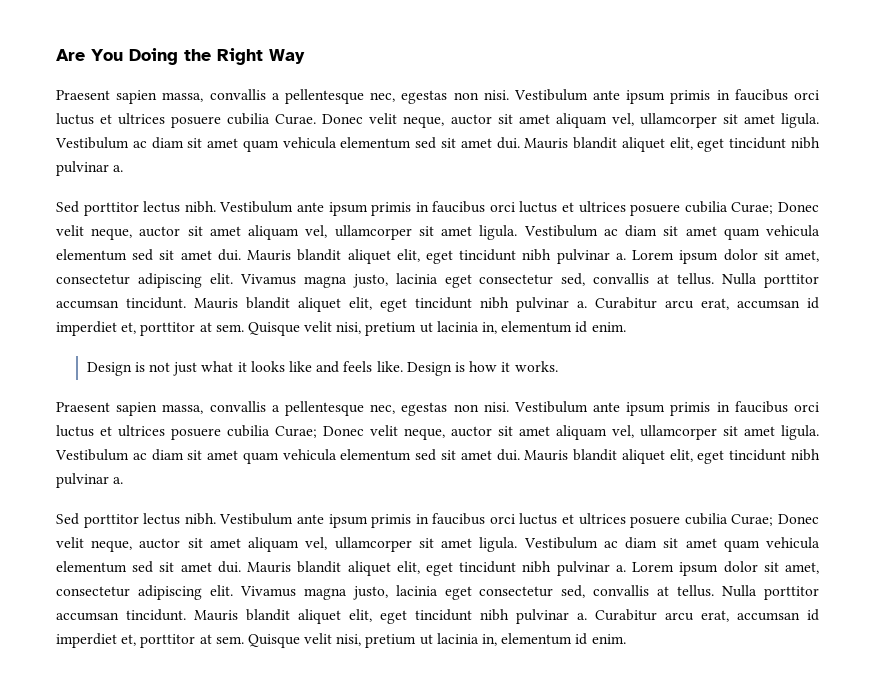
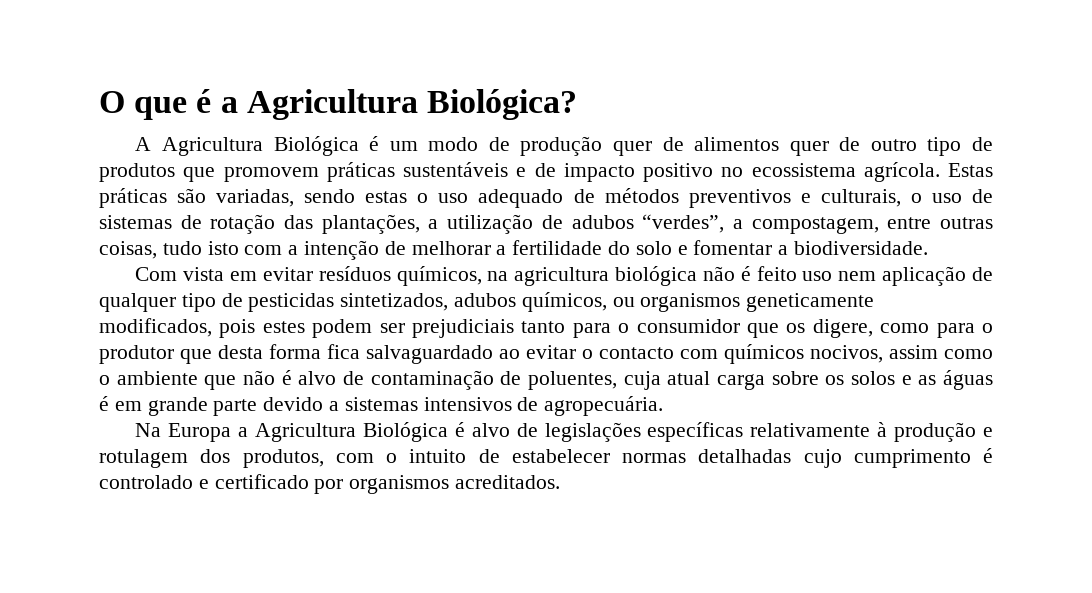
[56,48,305,65] [56,89,819,104] [56,113,819,128] [55,137,821,152] [56,161,124,176] [56,201,820,216] [56,225,821,240] [56,249,819,264] [56,273,820,288] [56,297,819,312] [56,321,626,336] [86,361,558,376] [56,401,819,416] [56,425,819,440] [55,449,821,464] [56,473,124,488] [56,513,820,528] [56,537,821,552] [56,561,819,576] [56,585,820,600] [56,609,819,624] [56,633,626,648] Are You Doing the Right Way // Praesent sapien massa, convallis a pellentesque nec, egestas non nisi. Vestibulum ante ipsum primis in faucibus orci luctus et ultrices posuere cubilia Curae. Donec velit neque, auctor sit amet aliquam vel, ullamcorper sit amet ligula. Vestibulum ac diam sit amet quam vehicula elementum sed sit amet dui. Mauris blandit aliquet elit, eget tincidunt nibh pulvinar a. // Sed porttitor lectus nibh. Vestibulum ante ipsum primis in faucibus orci luctus et ultrices posuere cubilia Curae; Donec velit neque, auctor sit amet aliquam vel, ullamcorper sit amet ligula. Vestibulum ac diam sit amet quam vehicula elementum sed sit amet dui. Mauris blandit aliquet elit, eget tincidunt nibh pulvinar a. Lorem ipsum dolor sit amet, consectetur adipiscing elit. Vivamus magna justo, lacinia eget consectetur sed, convallis at tellus. Nulla porttitor accumsan tincidunt. Mauris blandit aliquet elit, eget tincidunt nibh pulvinar a. Curabitur arcu erat, accumsan id imperdiet et, porttitor at sem. Quisque velit nisi, pretium ut lacinia in, elementum id enim. // Design is not just what it looks like and feels like. Design is how it works. // Praesent sapien massa, convallis a pellentesque nec, egestas non nisi. Vestibulum ante ipsum primis in faucibus orci luctus et ultrices posuere cubilia Curae; Donec velit neque, auctor sit amet aliquam vel, ullamcorper sit amet ligula. Vestibulum ac diam sit amet quam vehicula elementum sed sit amet dui. Mauris blandit aliquet elit, eget tincidunt nibh pulvinar a. // Sed porttitor lectus nibh. Vestibulum ante ipsum primis in faucibus orci luctus et ultrices posuere cubilia Curae; Donec velit neque, auctor sit amet aliquam vel, ullamcorper sit amet ligula. Vestibulum ac diam sit amet quam vehicula elementum sed sit amet dui. Mauris blandit aliquet elit, eget tincidunt nibh pulvinar a. Lorem ipsum dolor sit amet, consectetur adipiscing elit. Vivamus magna justo, lacinia eget consectetur sed, convallis at tellus. Nulla porttitor accumsan tincidunt. Mauris blandit aliquet elit, eget tincidunt nibh pulvinar a. Curabitur arcu erat, accumsan id imperdiet et, porttitor at sem. Quisque velit nisi, pretium ut lacinia in, elementum id enim. -> [99,89,577,120] [135,136,993,156] [99,162,993,182] [99,188,994,208] [99,214,994,234] [99,240,929,260] [135,266,993,286] [99,292,875,312] [99,318,993,338] [99,344,993,364] [99,370,993,390] [99,396,664,416] [135,422,993,442] [99,448,993,468] [99,474,561,494] O que é a Agricultura Biológica? // A Agricultura Biológica é um modo de produção quer de alimentos quer de outro tipo de produtos que promovem práticas sustentáveis e de impacto positivo no ecossistema agrícola. Estas práticas são variadas, sendo estas o uso adequado de métodos preventivos e culturais, o uso de sistemas de rotação das plantações, a utilização de adubos “verdes”, a compostagem, entre outras coisas, tudo isto com a intenção de melhorar a fertilidade do solo e fomentar a biodiversidade. // Com vista em evitar resíduos químicos, na agricultura biológica não é feito uso nem aplicação de qualquer tipo de pesticidas sintetizados, adubos químicos, ou organismos geneticamente modificados, pois estes podem ser prejudiciais tanto para o consumidor que os digere, como para o produtor que desta forma fica salvaguardado ao evitar o contacto com químicos nocivos, assim como o ambiente que não é alvo de contaminação de poluentes, cuja atual carga sobre os solos e as águas é em grande parte devido a sistemas intensivos de agropecuária. // Na Europa a Agricultura Biológica é alvo de legislações específicas relativamente à produção e rotulagem dos produtos, com o intuito de estabelecer normas detalhadas cujo cumprimento é controlado e certificado por organismos acreditados.

